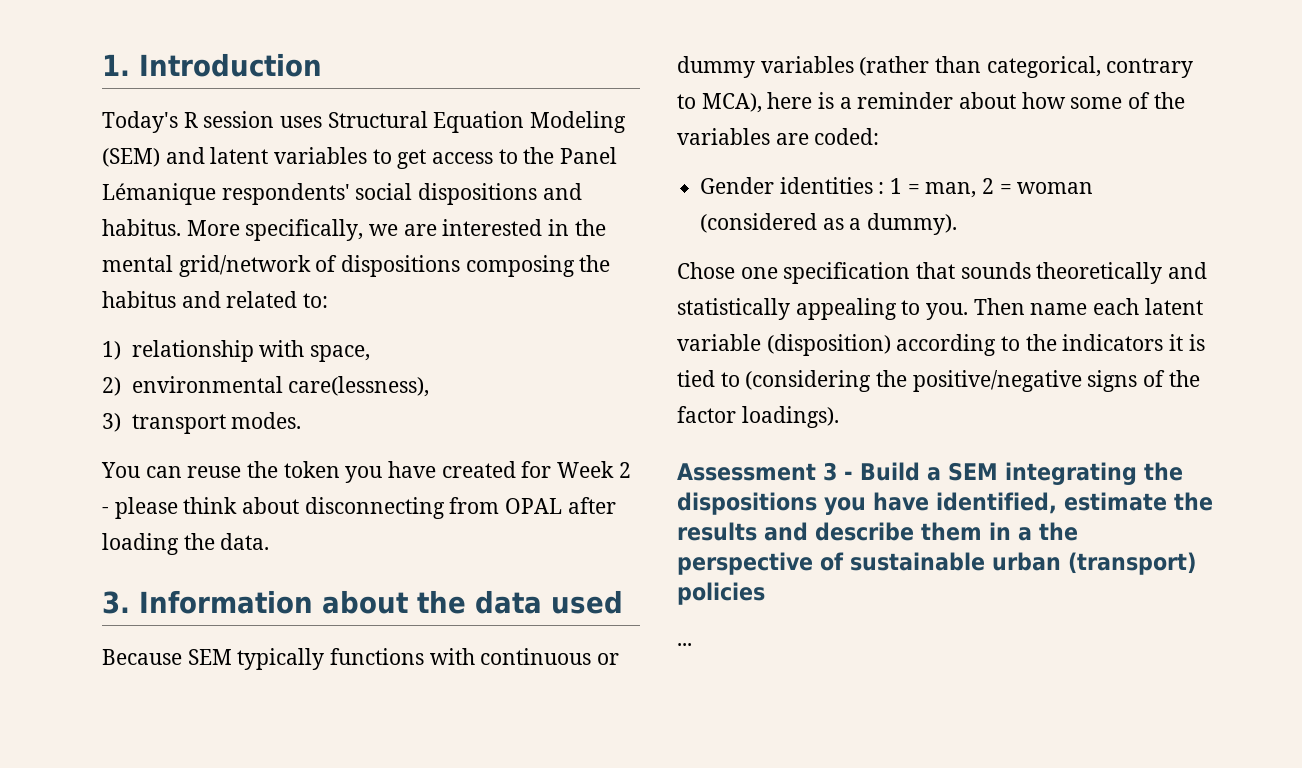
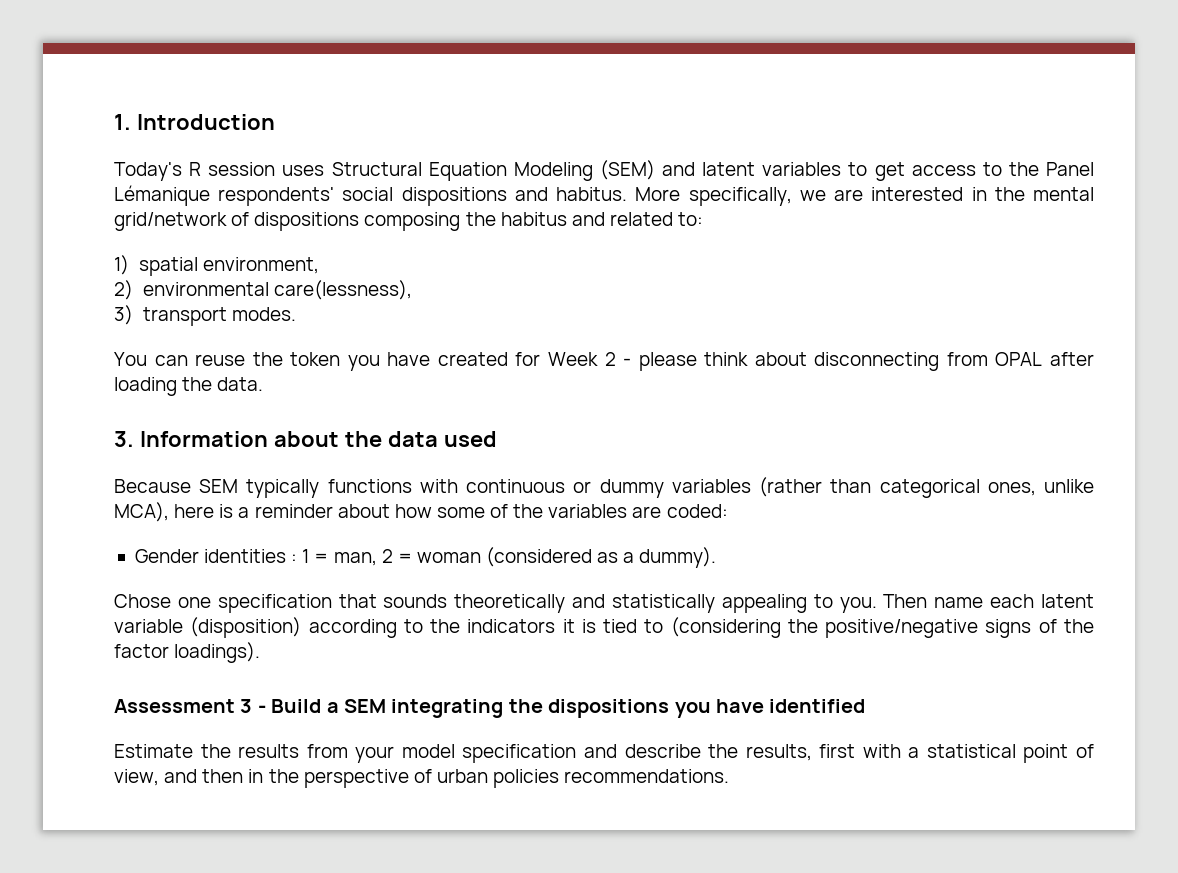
[131,340,370,362] relationship with space, -> [138,257,319,276] spatial environment,
[986,56,1194,78] [677,94,696,109] categorical, contrary to -> [879,479,1095,498] categorical ones, unlike
[936,492,1213,514] [677,522,1078,541] [677,552,1196,575] identified, estimate the results and describe them in a the perspective of sustainable urban (transport) -> [769,699,866,713] [114,744,1094,763] [114,769,488,788] identified // Estimate the results from your model specification and describe the results, first with a statistical point of view, and then in the perspective of urban
[677,643,692,646] // ... -> [564,769,730,783] recommendations.

